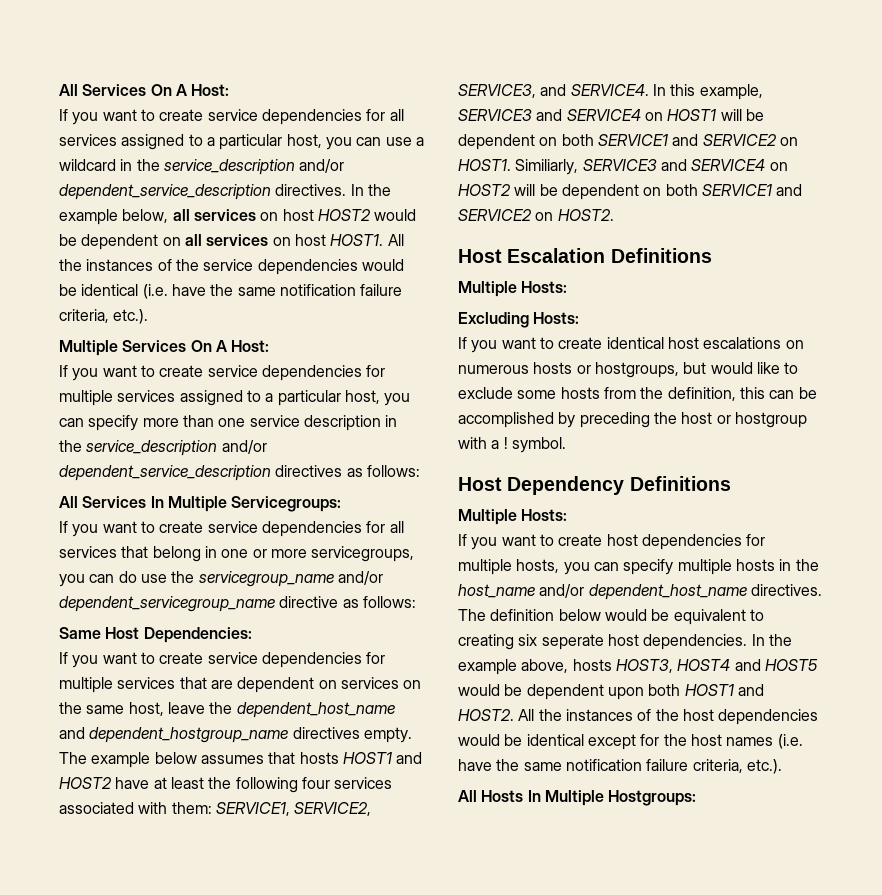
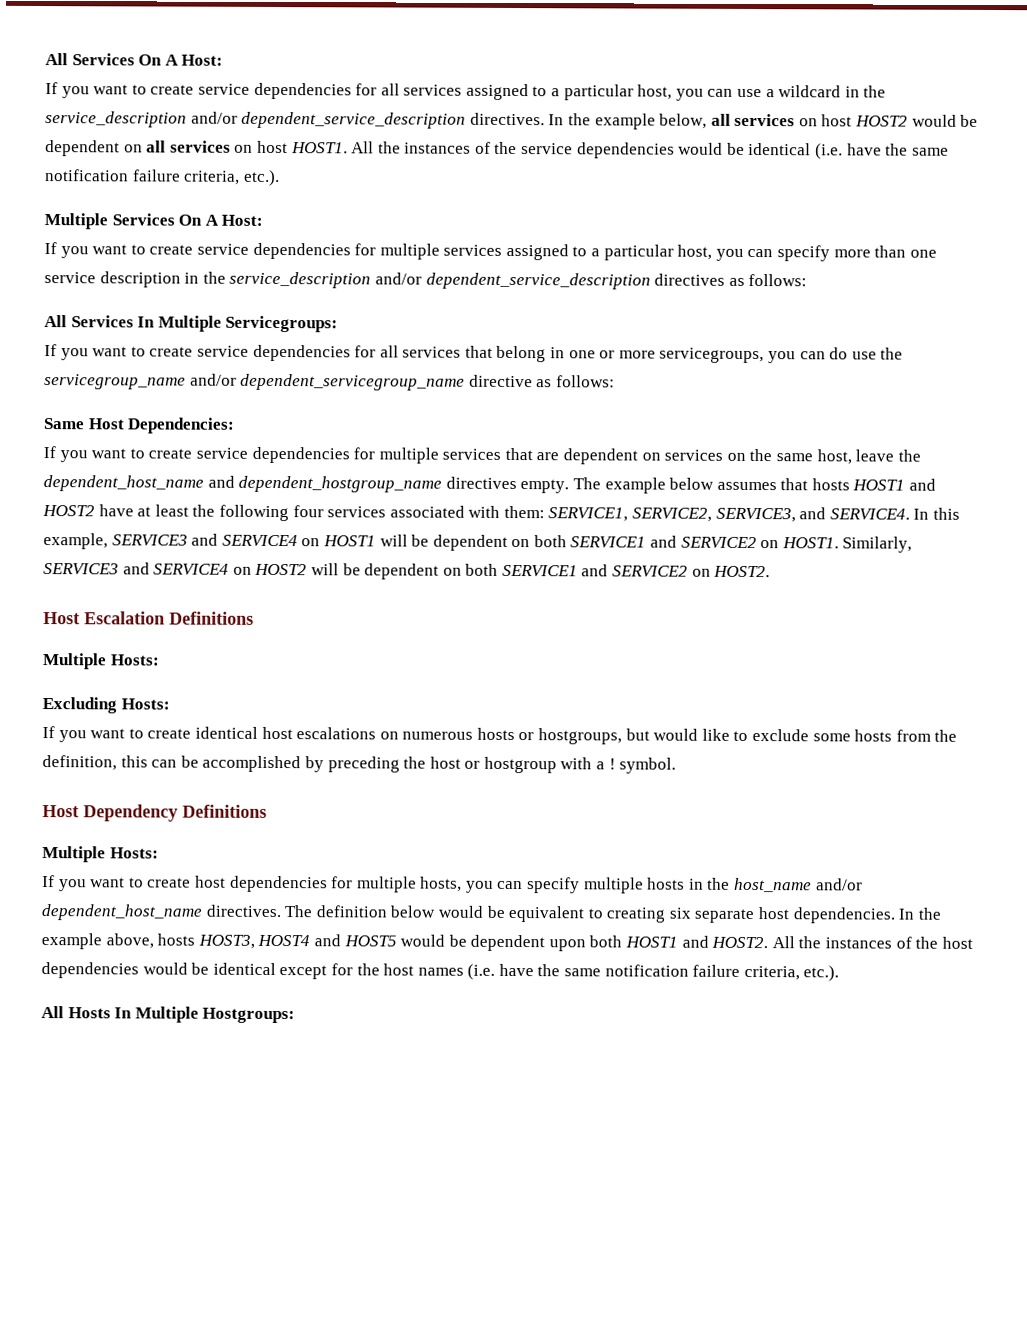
[515,159,579,175] Similiarly, -> [842,536,913,553] Similarly,
[541,634,604,650] seperate -> [694,908,755,924] separate

